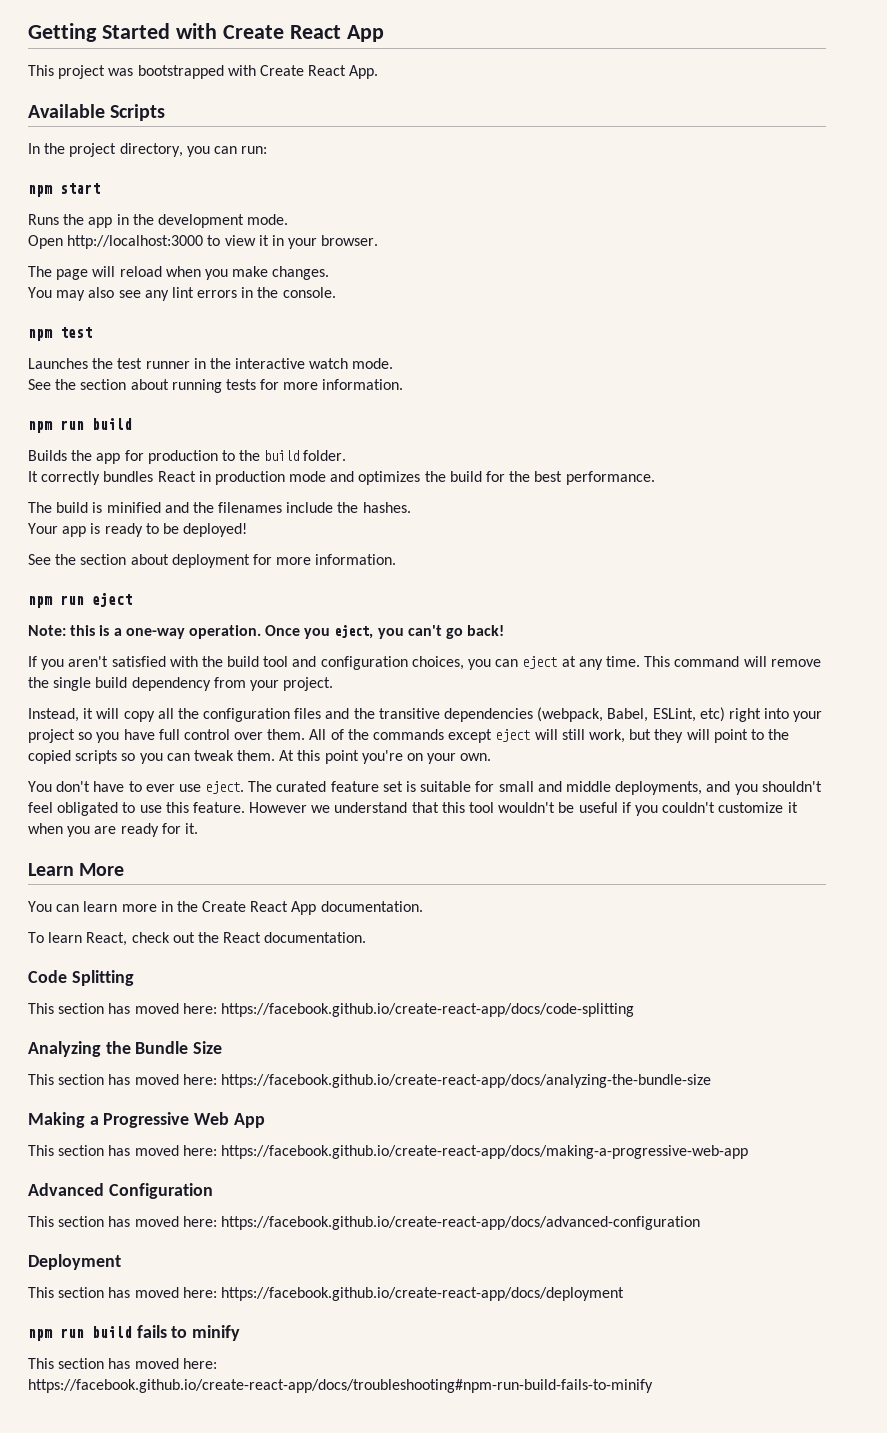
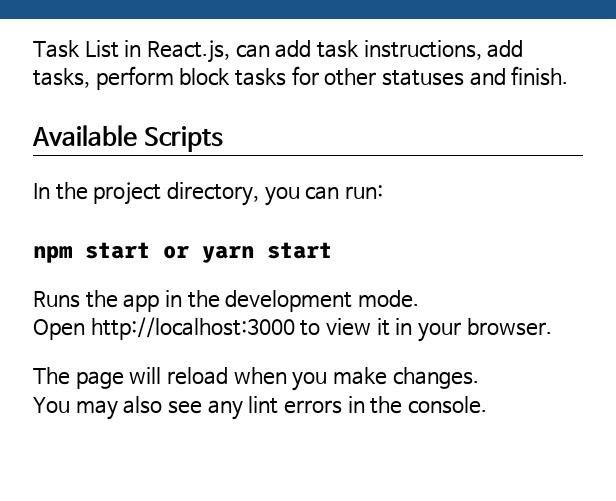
[28,23,384,42] [28,65,379,79] Getting Started with Create React App // This project was bootstrapped with Create React App. -> [33,40,524,63] [33,66,569,90] Task List in React.js, can add task instructions, add tasks, perform block tasks for other statuses and finish.
(100, 188) none -> [163,242,332,263] or yarn start
[28,327,92,341] [28,358,394,369] [28,379,404,393] [28,418,132,433] [28,450,347,464] [28,471,655,485] [28,502,411,513] [28,523,248,537] [28,554,397,568] [28,592,132,608] [28,625,505,639] [28,656,821,670] [28,677,334,691] [28,707,823,722] [28,729,790,743] [28,750,492,764] [28,781,822,795] [28,802,798,816] [28,823,198,837] [28,863,125,876] [28,901,423,915] [28,932,367,946] [28,970,134,986] [28,1003,634,1017] [28,1041,223,1057] [28,1074,711,1088] [28,1112,265,1128] [28,1145,748,1159] [28,1183,213,1199] [28,1216,700,1230] [28,1254,121,1270] [28,1287,624,1301] [28,1325,241,1341] [28,1358,217,1369] [28,1379,653,1393] // npm test // Launches the test runner in the interactive watch mode. // See the section about running tests for more information. // npm run build // Builds the app for production to the build folder. // It correctly bundles React in production mode and optimizes the build for the best performance. // The build is minified and the filenames include the hashes. // Your app is ready to be deployed! // See the section about deployment for more information. // npm run eject // Note: this is a one-way operation. Once you eject, you can't go back! // If you aren't satisfied with the build tool and configuration choices, you can eject at any time. This command will remove the single build dependency from your project. // Instead, it will copy all the configuration files and the transitive dependencies (webpack, Babel, ESLint, etc) right into your project so you have full control over them. All of the commands except eject will still work, but they will point to the copied scripts so you can tweak them. At this point you're on your own. // You don't have to ever use eject. The curated feature set is suitable for small and middle deployments, and you shouldn't feel obligated to use this feature. However we understand that this tool wouldn't be useful if you couldn't customize it when you are ready for it. // Learn More // You can learn more in the Create React App documentation. // To learn React, check out the React documentation. // Code Splitting // This section has moved here: https://facebook.github.io/create-react-app/docs/code-splitting // Analyzing the Bundle Size // This section has moved here: https://facebook.github.io/create-react-app/docs/analyzing-the-bundle-size // Making a Progressive Web App // This section has moved here: https://facebook.github.io/create-react-app/docs/making-a-progressive-web-app // Advanced Configuration // This section has moved here: https://facebook.github.io/create-react-app/docs/advanced-configuration // Deployment // This section has moved here: https://facebook.github.io/create-react-app/docs/deployment // npm run build fails to minify // This section has moved here: https://facebook.github.io/create-react-app/docs/troubleshooting#npm-run-build-fails-to-minify -> (487, 405) none

